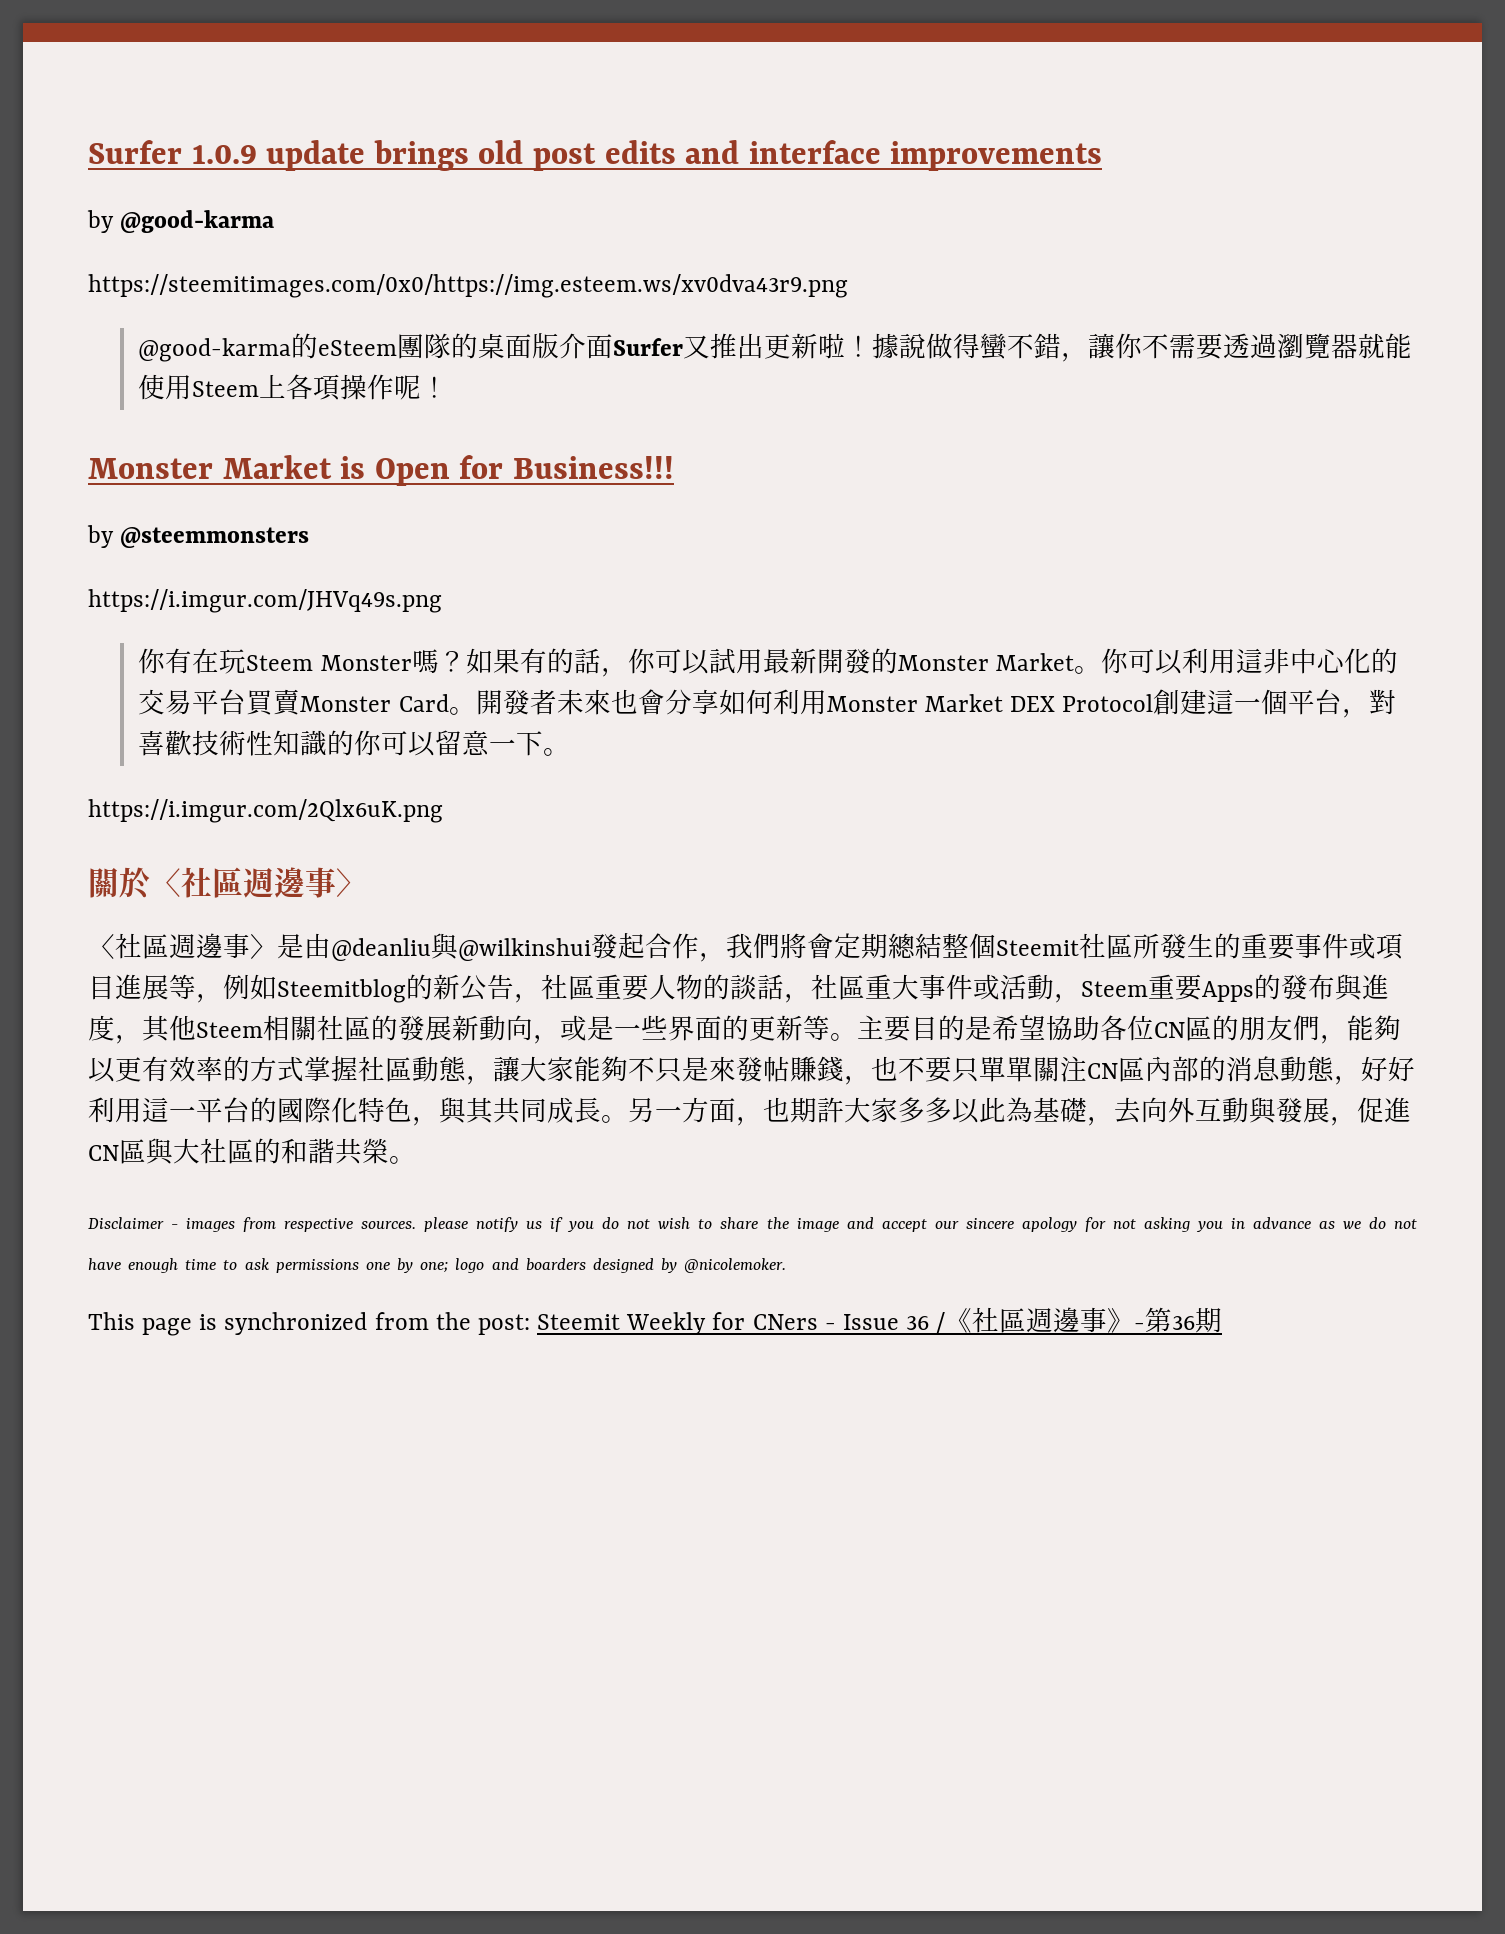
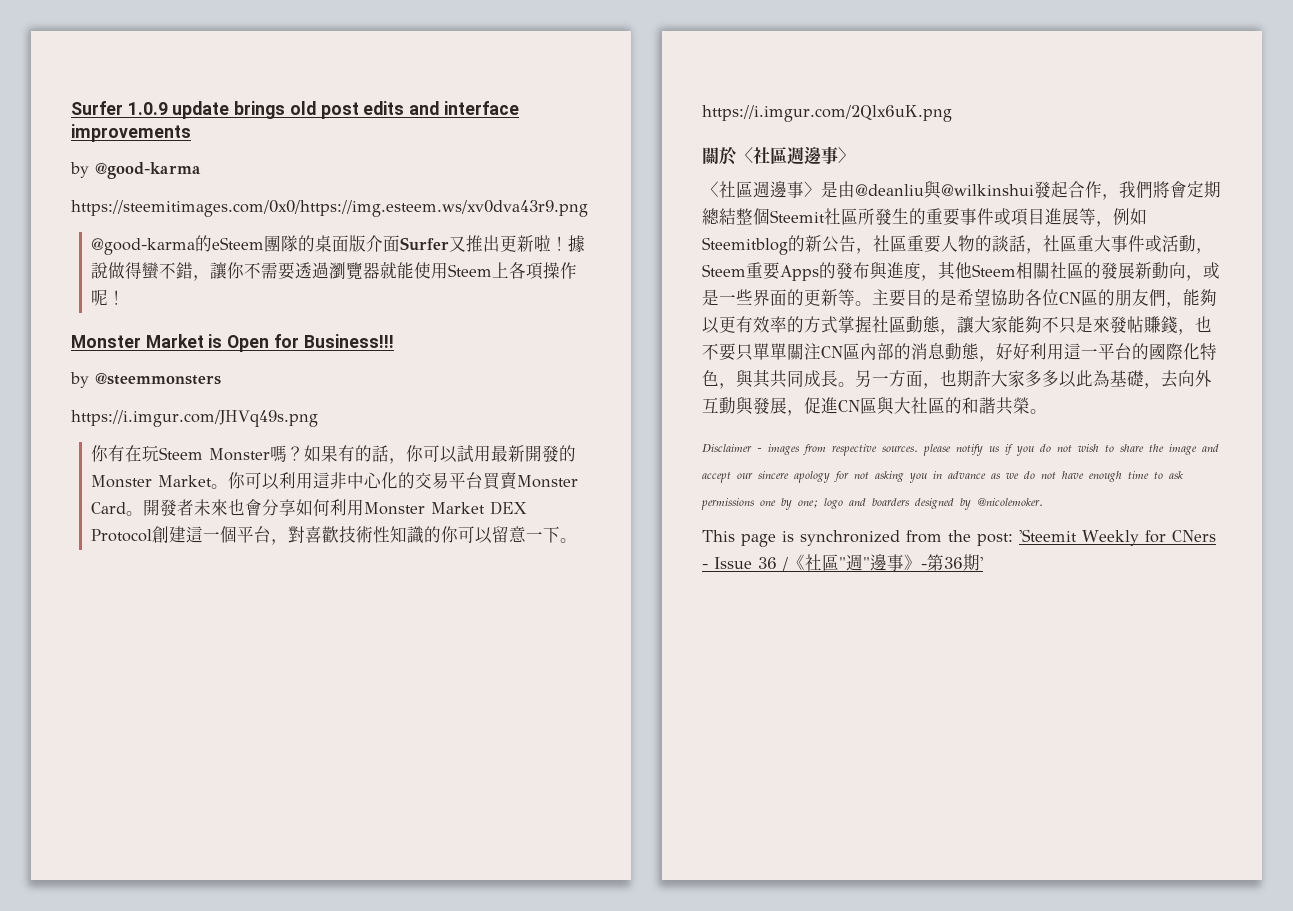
[537,1314,621,1330] Steemit -> [1019,529,1077,542] 'Steemit
[1026,1308,1054,1333] 週 -> [839,554,870,571] "週"
(1223, 1320) none -> [980,557,983,569] '

